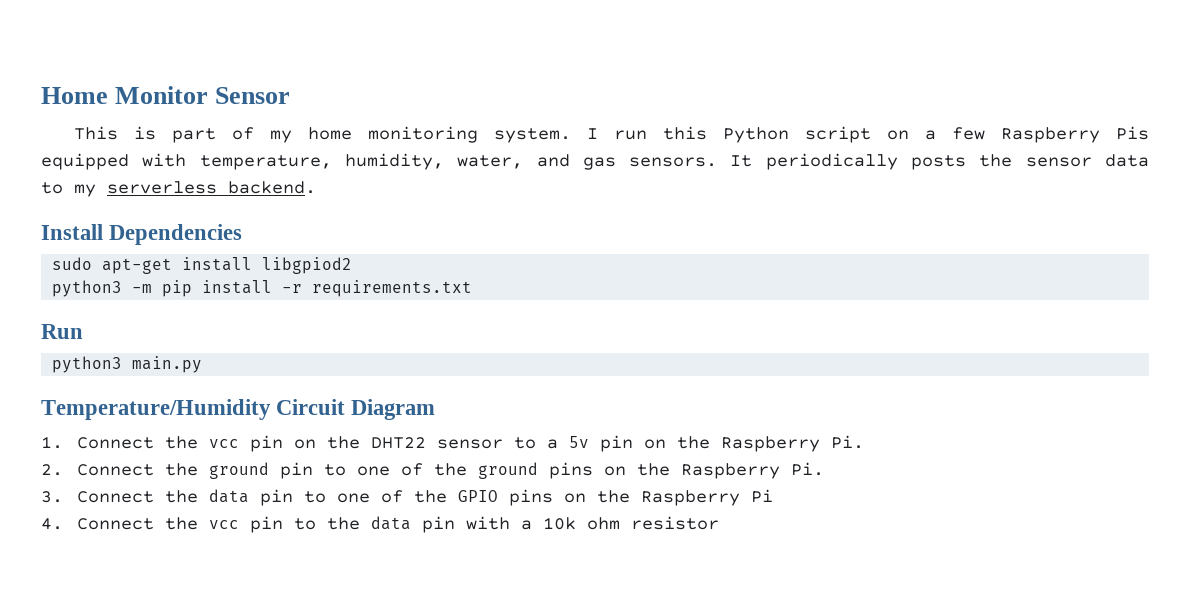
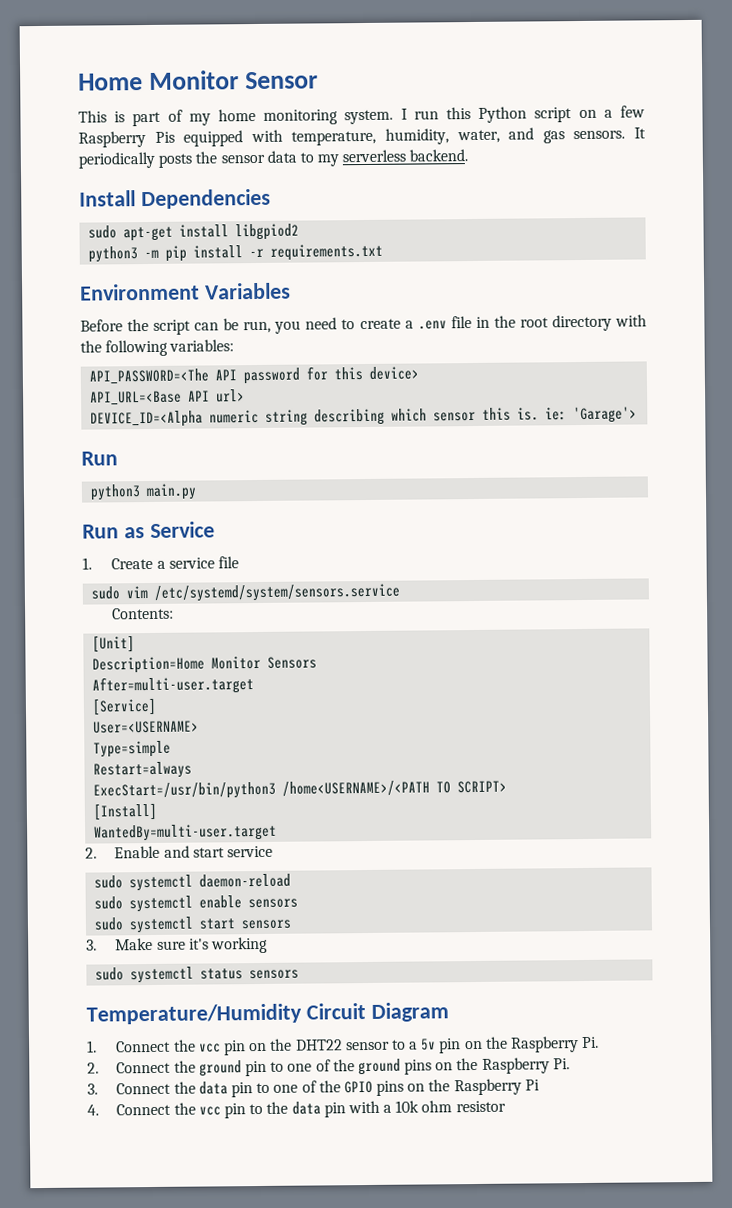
[41,324,83,339] [52,356,203,373] Run // python3 main.py -> [80,282,291,301] [80,314,647,335] [80,339,235,357] [89,366,420,385] [90,389,246,406] [90,406,638,428] [81,451,118,466] [90,483,198,501] [82,521,215,539] [82,556,239,570] [91,583,401,602] [112,607,175,620] [92,635,136,653] [92,655,318,674] [92,676,255,695] [92,697,158,716] [93,720,200,734] [93,740,172,758] [93,761,193,779] [93,780,508,800] [93,802,158,821] [94,823,278,842] [85,845,273,859] [94,873,292,892] [94,895,299,913] [94,916,293,934] [86,936,268,954] [95,966,300,984] Environment Variables // Before the script can be run, you need to create a .env file in the root directory with the following variables: // API_PASSWORD=<The API password for this device> // API_URL=<Base API url> // DEVICE_ID=<Alpha numeric string describing which sensor this is. ie: 'Garage'> // Run // python3 main.py // Run as Service // 1. Create a service file // sudo vim /etc/systemd/system/sensors.service // Contents: // [Unit] // Description=Home Monitor Sensors // After=multi-user.target // [Service] // User=<USERNAME> // Type=simple // Restart=always // ExecStart=/usr/bin/python3 /home<USERNAME>/<PATH TO SCRIPT> // [Install] // WantedBy=multi-user.target // 2. Enable and start service // sudo systemctl daemon-reload // sudo systemctl enable sensors // sudo systemctl start sensors // 3. Make sure it's working // sudo systemctl status sensors

